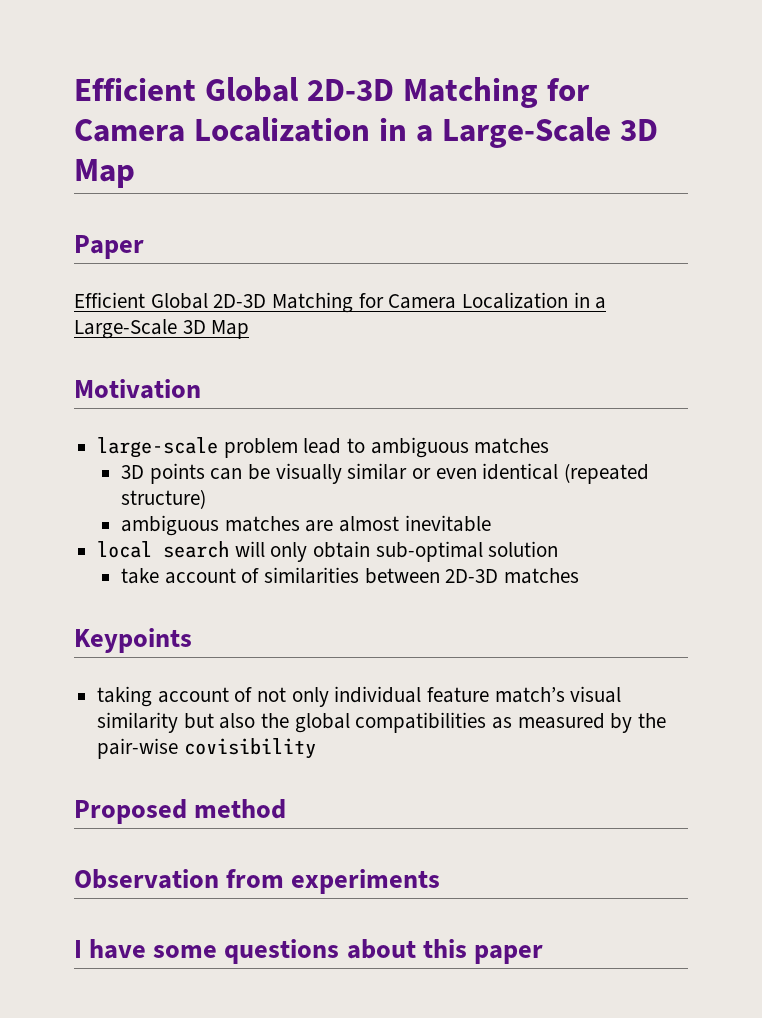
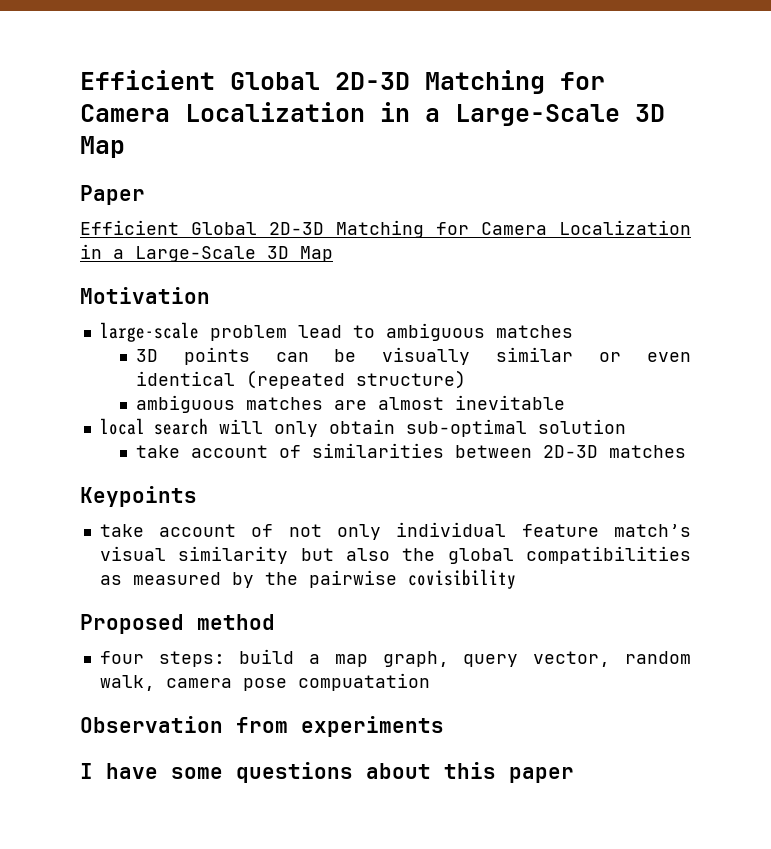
[97,686,153,707] taking -> [99,524,144,537] take
[97,738,179,759] pair-wise -> [308,570,397,588] pairwise
(287, 809) none -> [99,649,691,667] [99,673,430,691] // four steps: build a map graph, query vector, random walk, camera pose compuatation

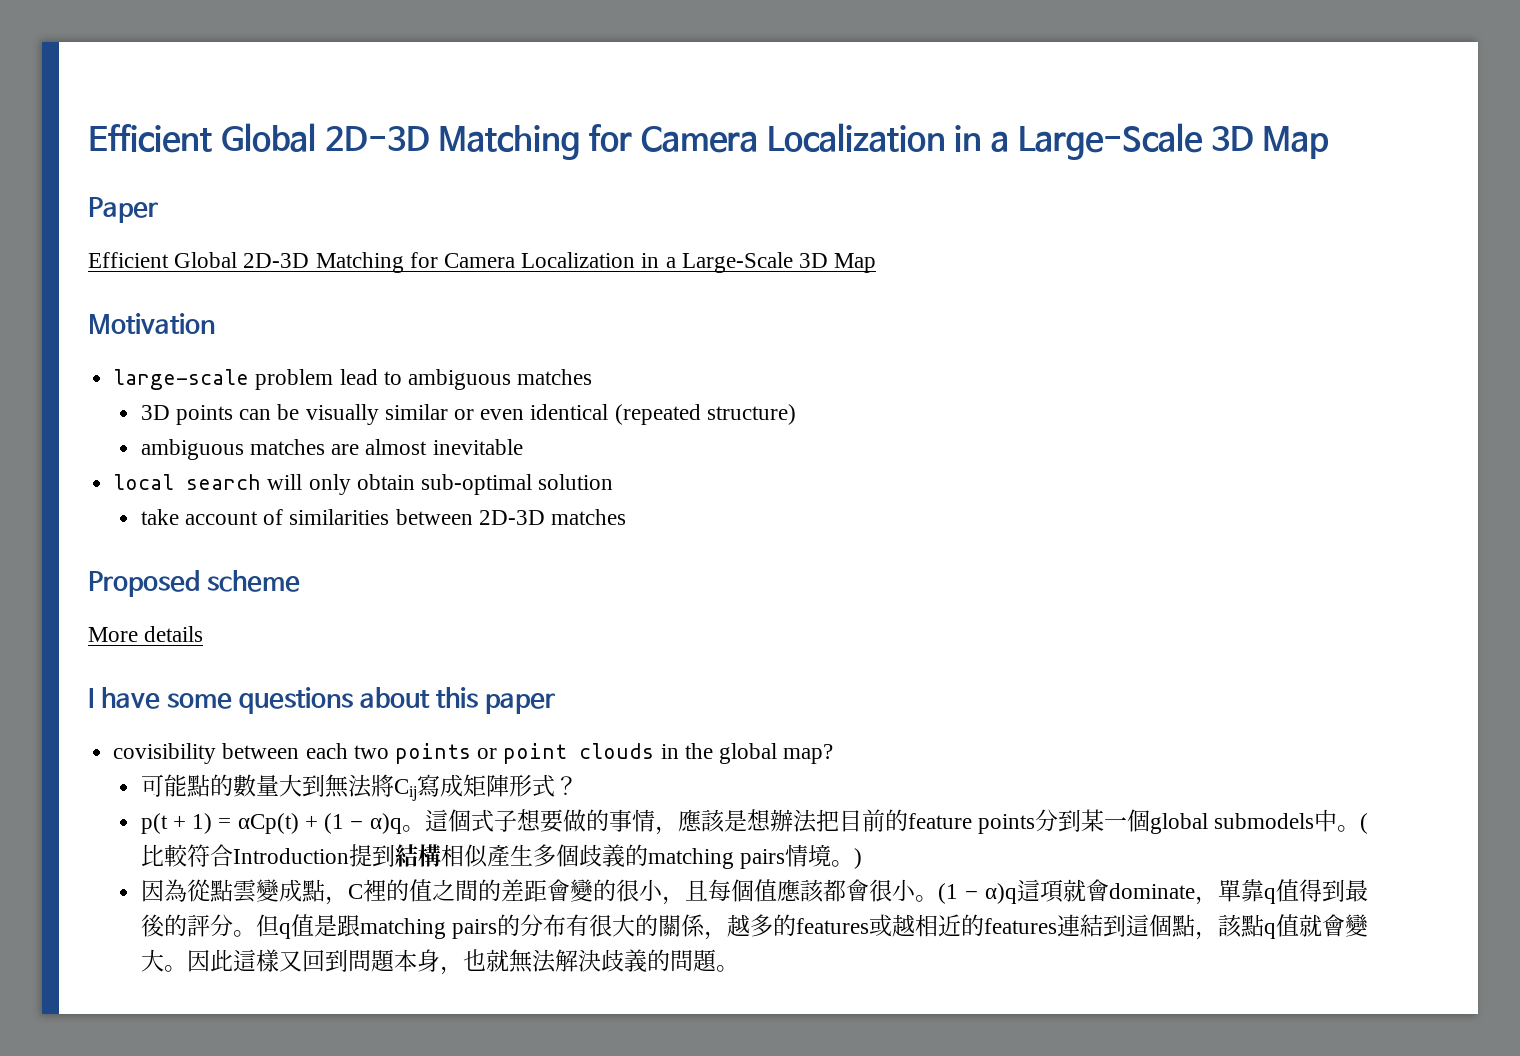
[80,486,197,507] [99,522,691,540] [99,546,691,564] [99,569,516,589] [80,614,275,634] [99,649,691,667] [99,673,430,691] [80,716,444,737] Keypoints // take account of not only individual feature match’s visual similarity but also the global compatibilities as measured by the pairwise covisibility // Proposed method // four steps: build a map graph, query vector, random walk, camera pose compuatation // Observation from experiments -> [88,570,301,597] [88,626,204,642] Proposed scheme // More details
(574, 775) none -> [113,743,834,764] [140,774,578,801] [140,809,1368,835] [140,844,862,869] [140,879,1368,905] [140,914,1368,940] [140,949,739,975] // covisibility between each two points or point clouds in the global map? // 可能點的數量大到無法將Cij寫成矩陣形式？ // p(t + 1) = αCp(t) + (1 − α)q。這個式子想要做的事情，應該是想辦法把目前的feature points分到某一個global submodels中。(比較符合Introduction提到結構相似產生多個歧義的matching pairs情境。) // 因為從點雲變成點，C裡的值之間的差距會變的很小，且每個值應該都會很小。(1 − α)q這項就會dominate，單靠q值得到最後的評分。但q值是跟matching pairs的分布有很大的關係，越多的features或越相近的features連結到這個點，該點q值就會變大。因此這樣又回到問題本身，也就無法解決歧義的問題。

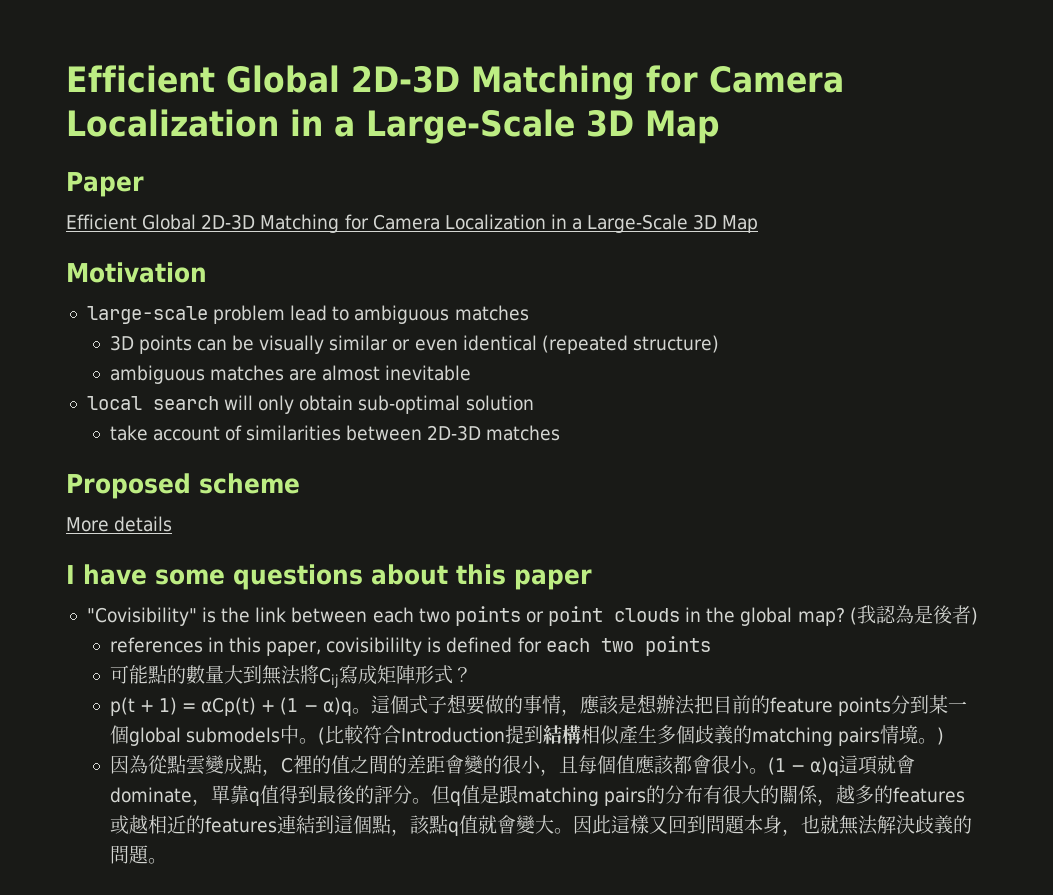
[113,743,217,764] covisibility -> [86,607,287,626] "Covisibility" is the link
(834, 754) none -> [849,605,978,625] [109,636,711,656] (我認為是後者) // references in this paper, covisibililty is defined for each two points

